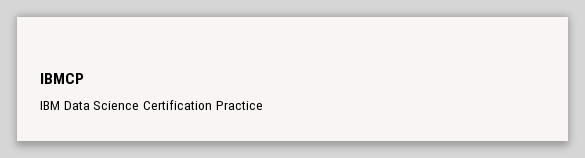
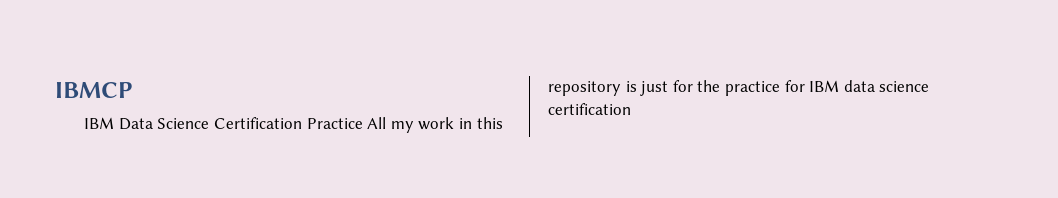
(263, 105) none -> [367,117,503,133] [548,80,930,96] [548,103,631,115] All my work in this repository is just for the practice for IBM data science certification

